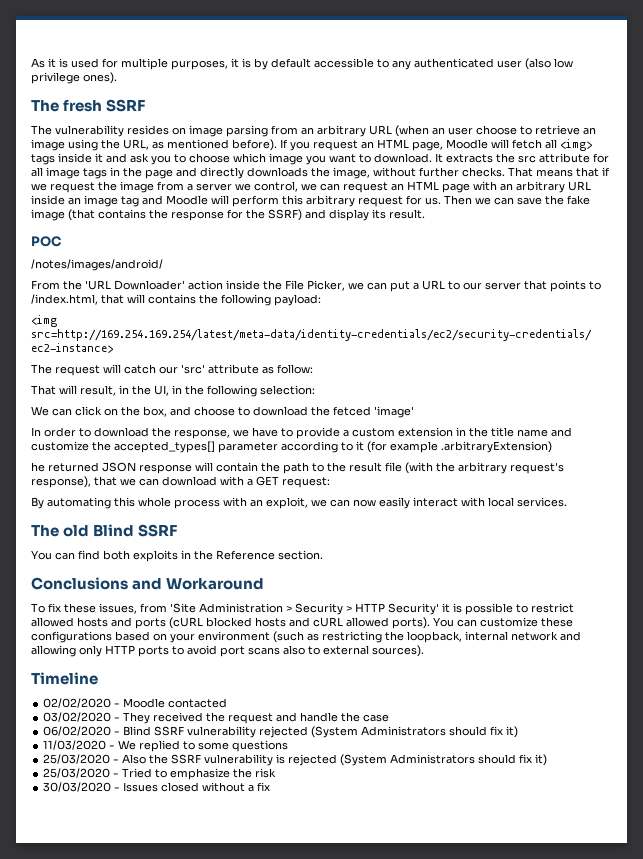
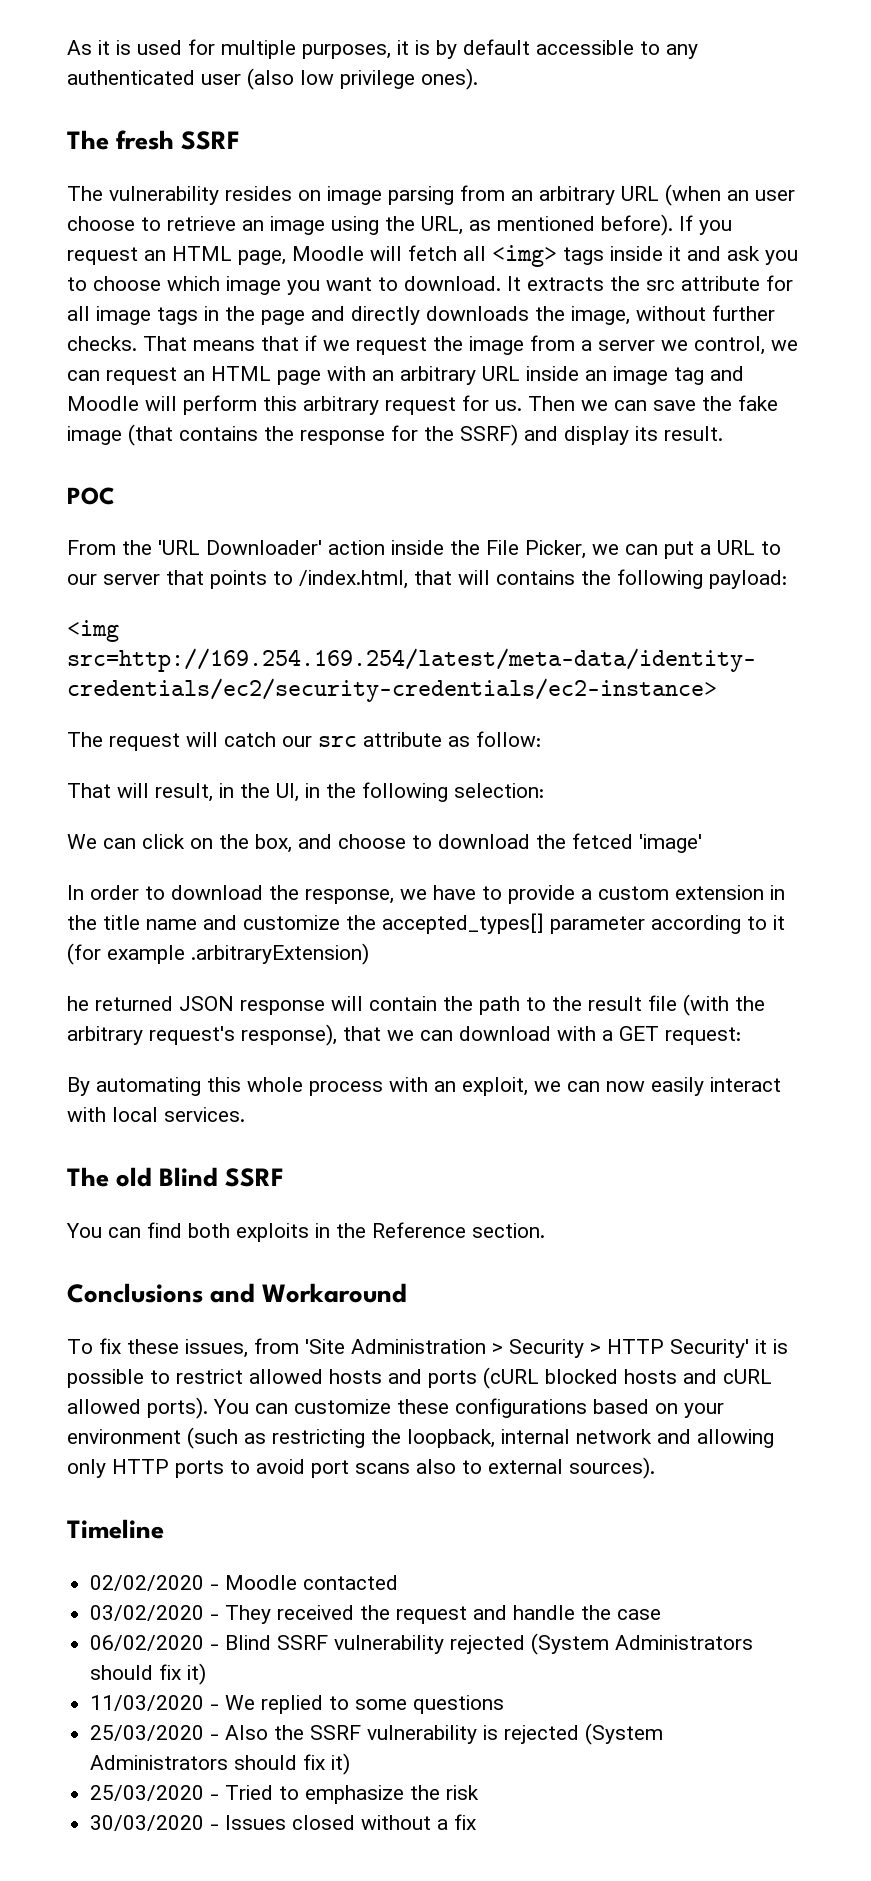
[31,259,163,271] // /notes/images/android/ -> (115, 496) none
[181,364,205,374] 'src' -> [318,736,357,747] src

